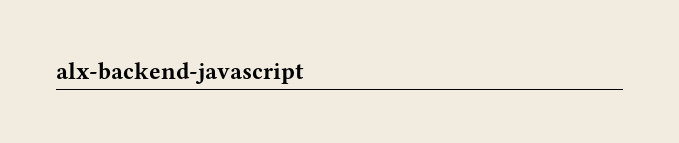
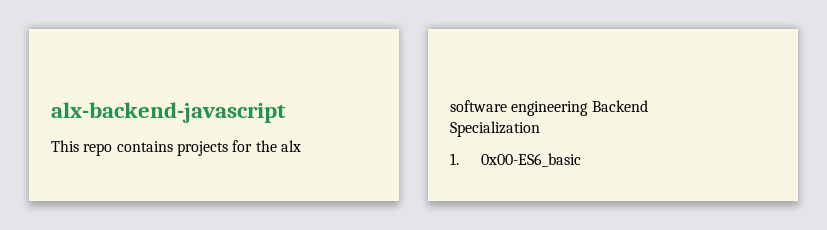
(304, 73) none -> [51,140,301,156] [450,100,648,116] [450,121,540,137] [450,153,581,167] // This repo contains projects for the alx software engineering Backend Specialization // 1. 0x00-ES6_basic

